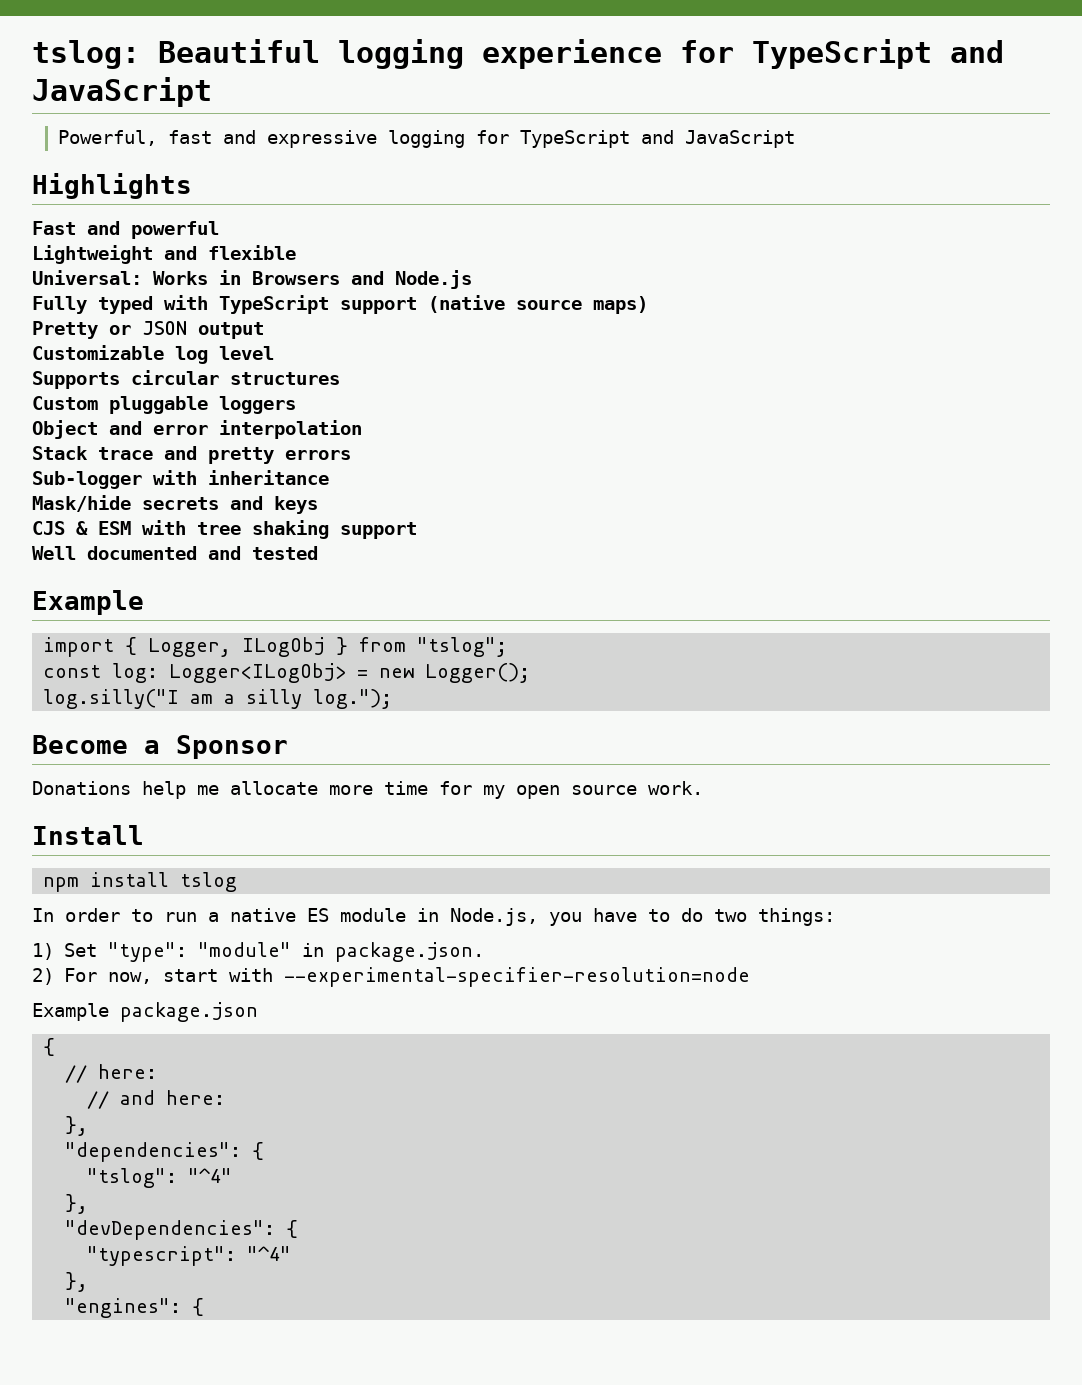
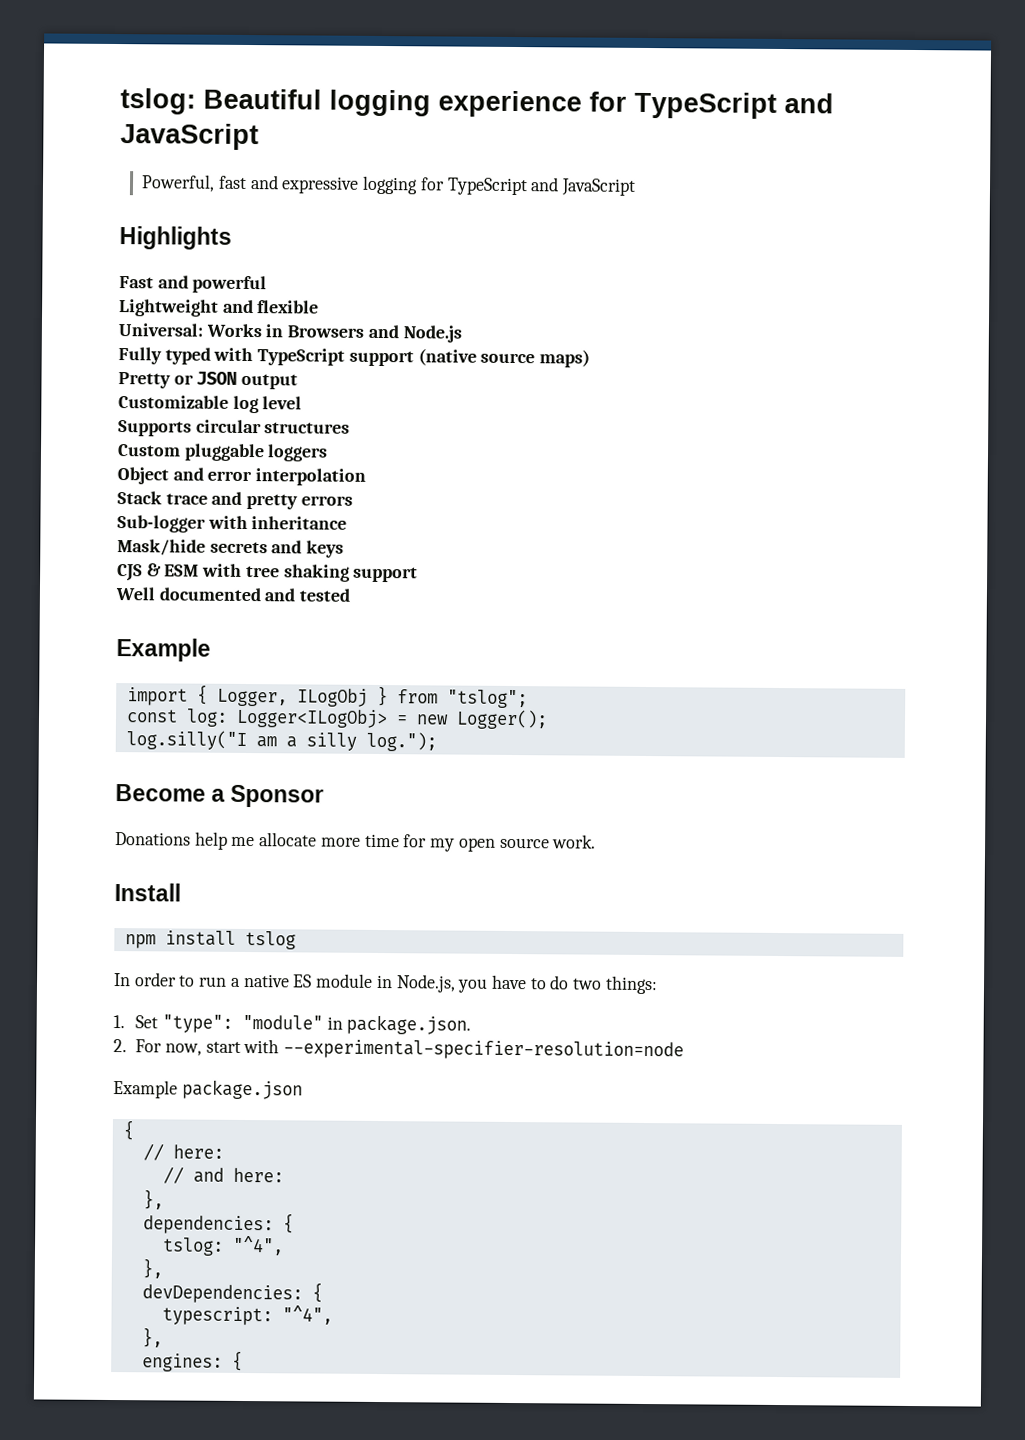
[32,943,54,960] 1) -> [113,1015,125,1029] 1.
[32,968,54,985] 2) -> [113,1039,127,1053] 2.
[65,1142,265,1162] [87,1168,233,1188] [65,1194,89,1214] [65,1220,299,1240] [87,1246,292,1266] [65,1272,89,1292] [65,1298,182,1318] "dependencies": { // "tslog": "^4" // }, // "devDependencies": { // "typescript": "^4" // }, // "engines": -> [142,1213,294,1235] [161,1235,284,1256] [141,1258,163,1279] [141,1282,323,1304] [161,1305,333,1326] [141,1327,163,1348] [141,1353,223,1372] dependencies: { // tslog: "^4", // }, // devDependencies: { // typescript: "^4", // }, // engines:

